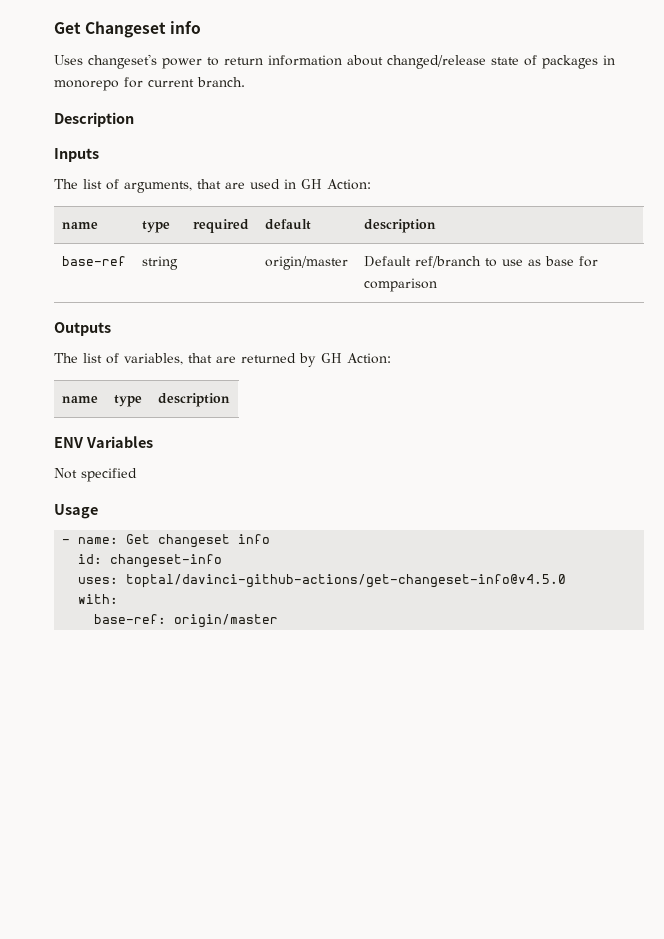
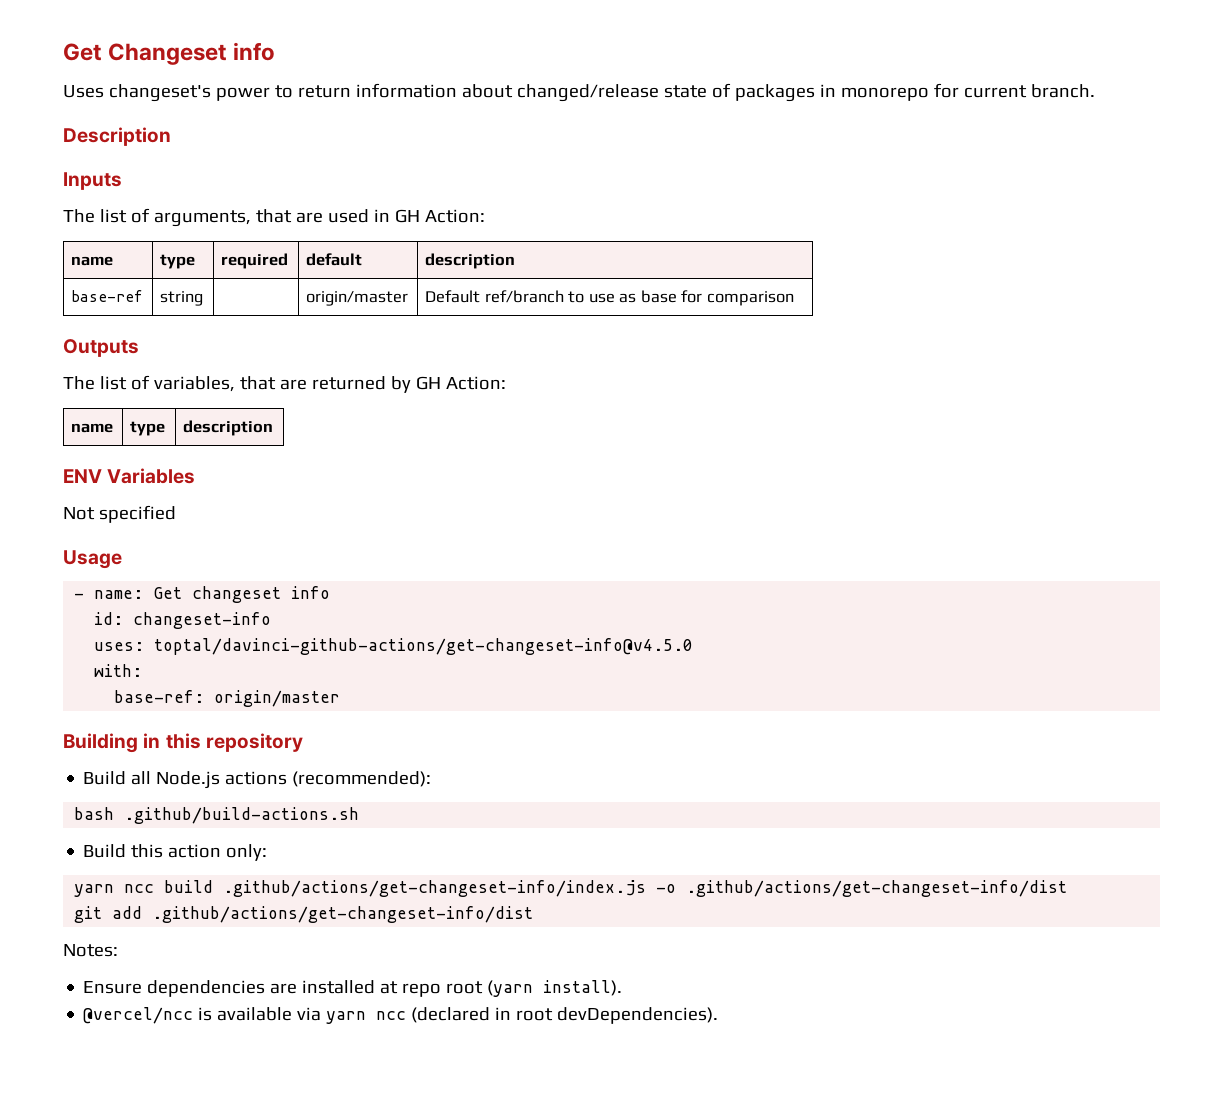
(279, 621) none -> [63,733,303,753] [83,771,432,789] [74,807,360,824] [83,844,268,861] [74,880,1068,897] [74,906,534,923] [63,944,118,957] [83,980,623,997] [83,1007,719,1024] // Building in this repository // Build all Node.js actions (recommended): // bash .github/build-actions.sh // Build this action only: // yarn ncc build .github/actions/get-changeset-info/index.js -o .github/actions/get-changeset-info/dist // git add .github/actions/get-changeset-info/dist // Notes: // Ensure dependencies are installed at repo root (yarn install). // @vercel/ncc is available via yarn ncc (declared in root devDependencies).

